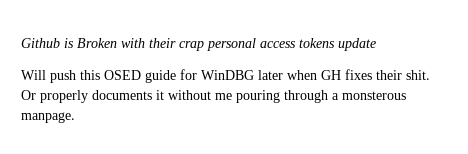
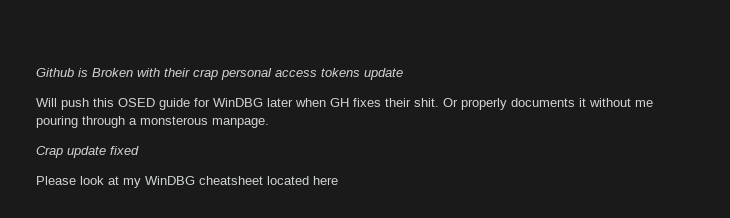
(75, 117) none -> [36,146,139,158] [36,176,338,188] // Crap update fixed // Please look at my WinDBG cheatsheet located here

